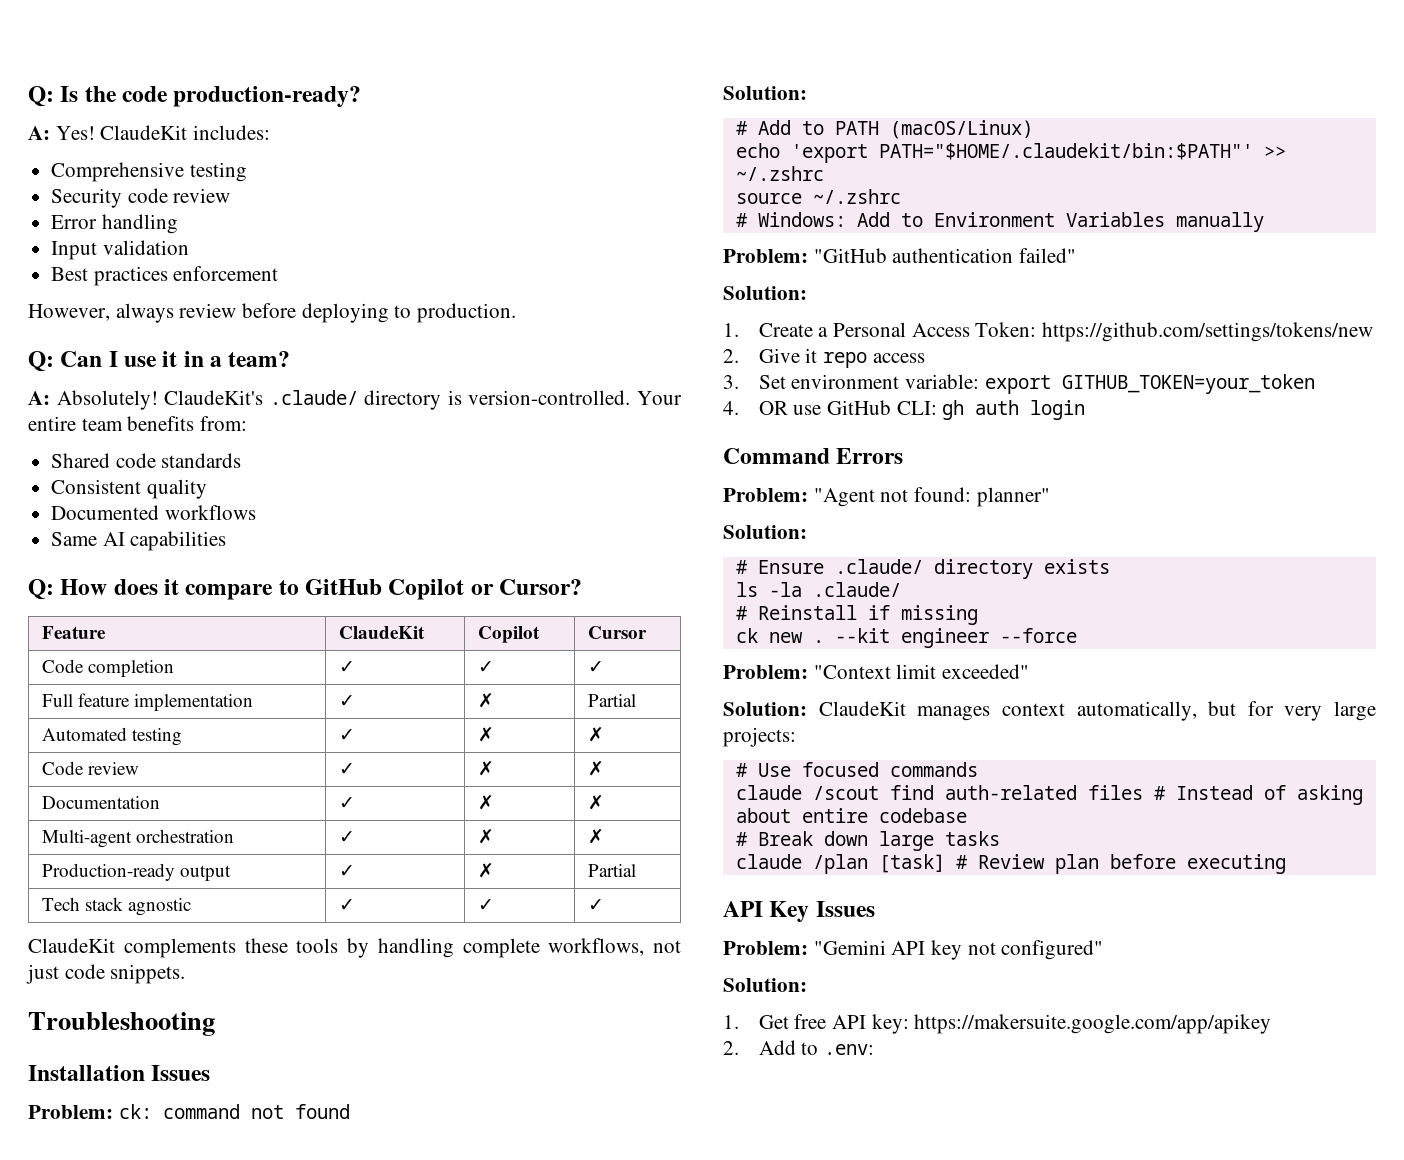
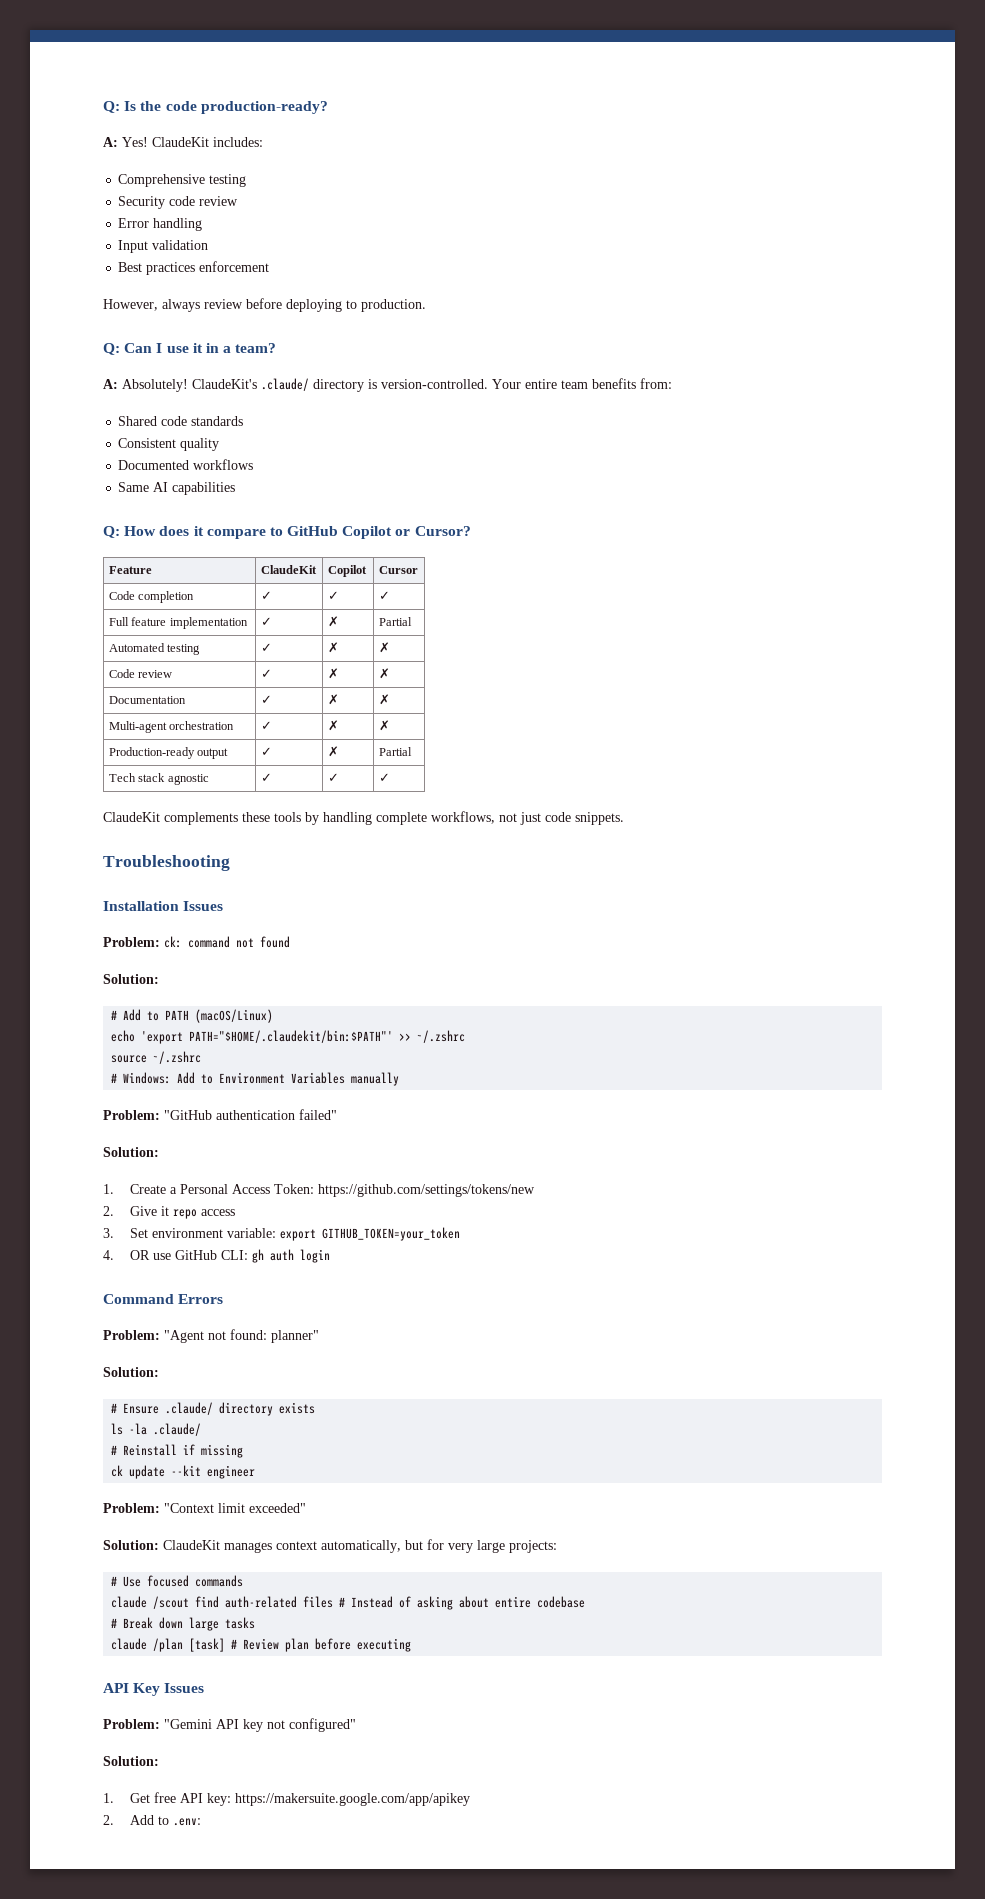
[768,632,824,643] new . -> [129,1465,166,1479] update
[999,628,1077,643] --force -> (256, 1472) none

